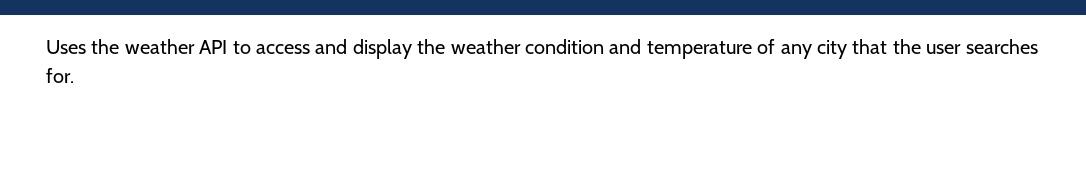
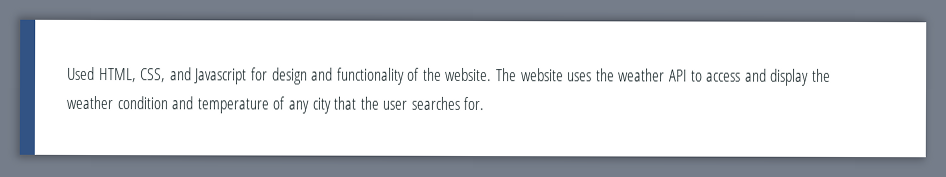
[46,40,86,54] Uses -> [67,66,593,85] Used HTML, CSS, and Javascript for design and functionality of the website. The website uses

